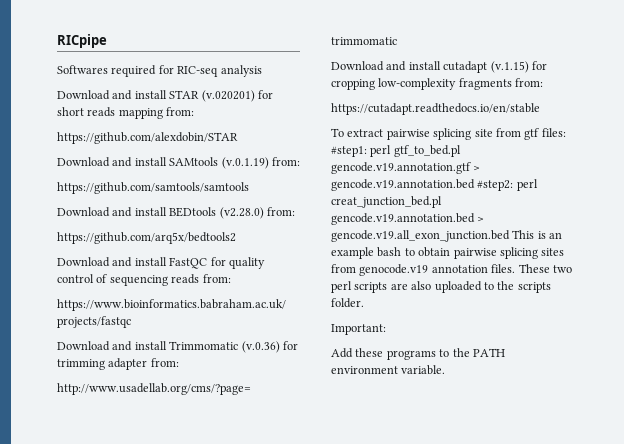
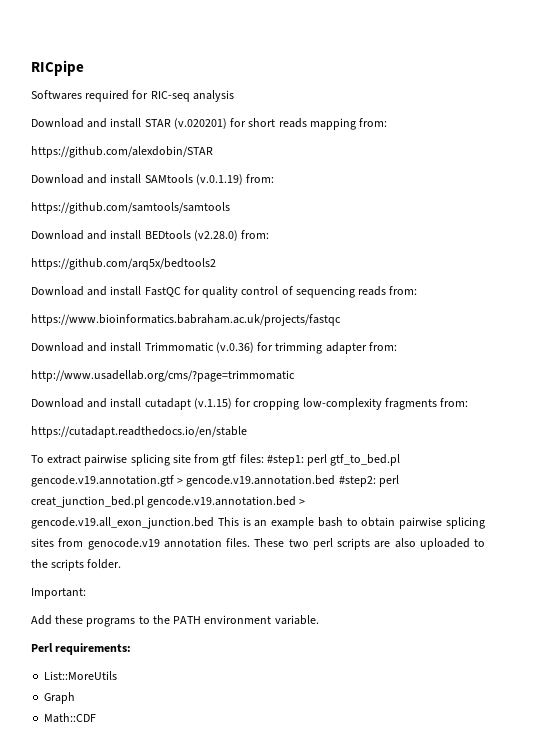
(446, 370) none -> [31,643,132,655] [44,671,118,680] [44,692,76,704] [44,713,97,723] // Perl requirements: // List::MoreUtils // Graph // Math::CDF

